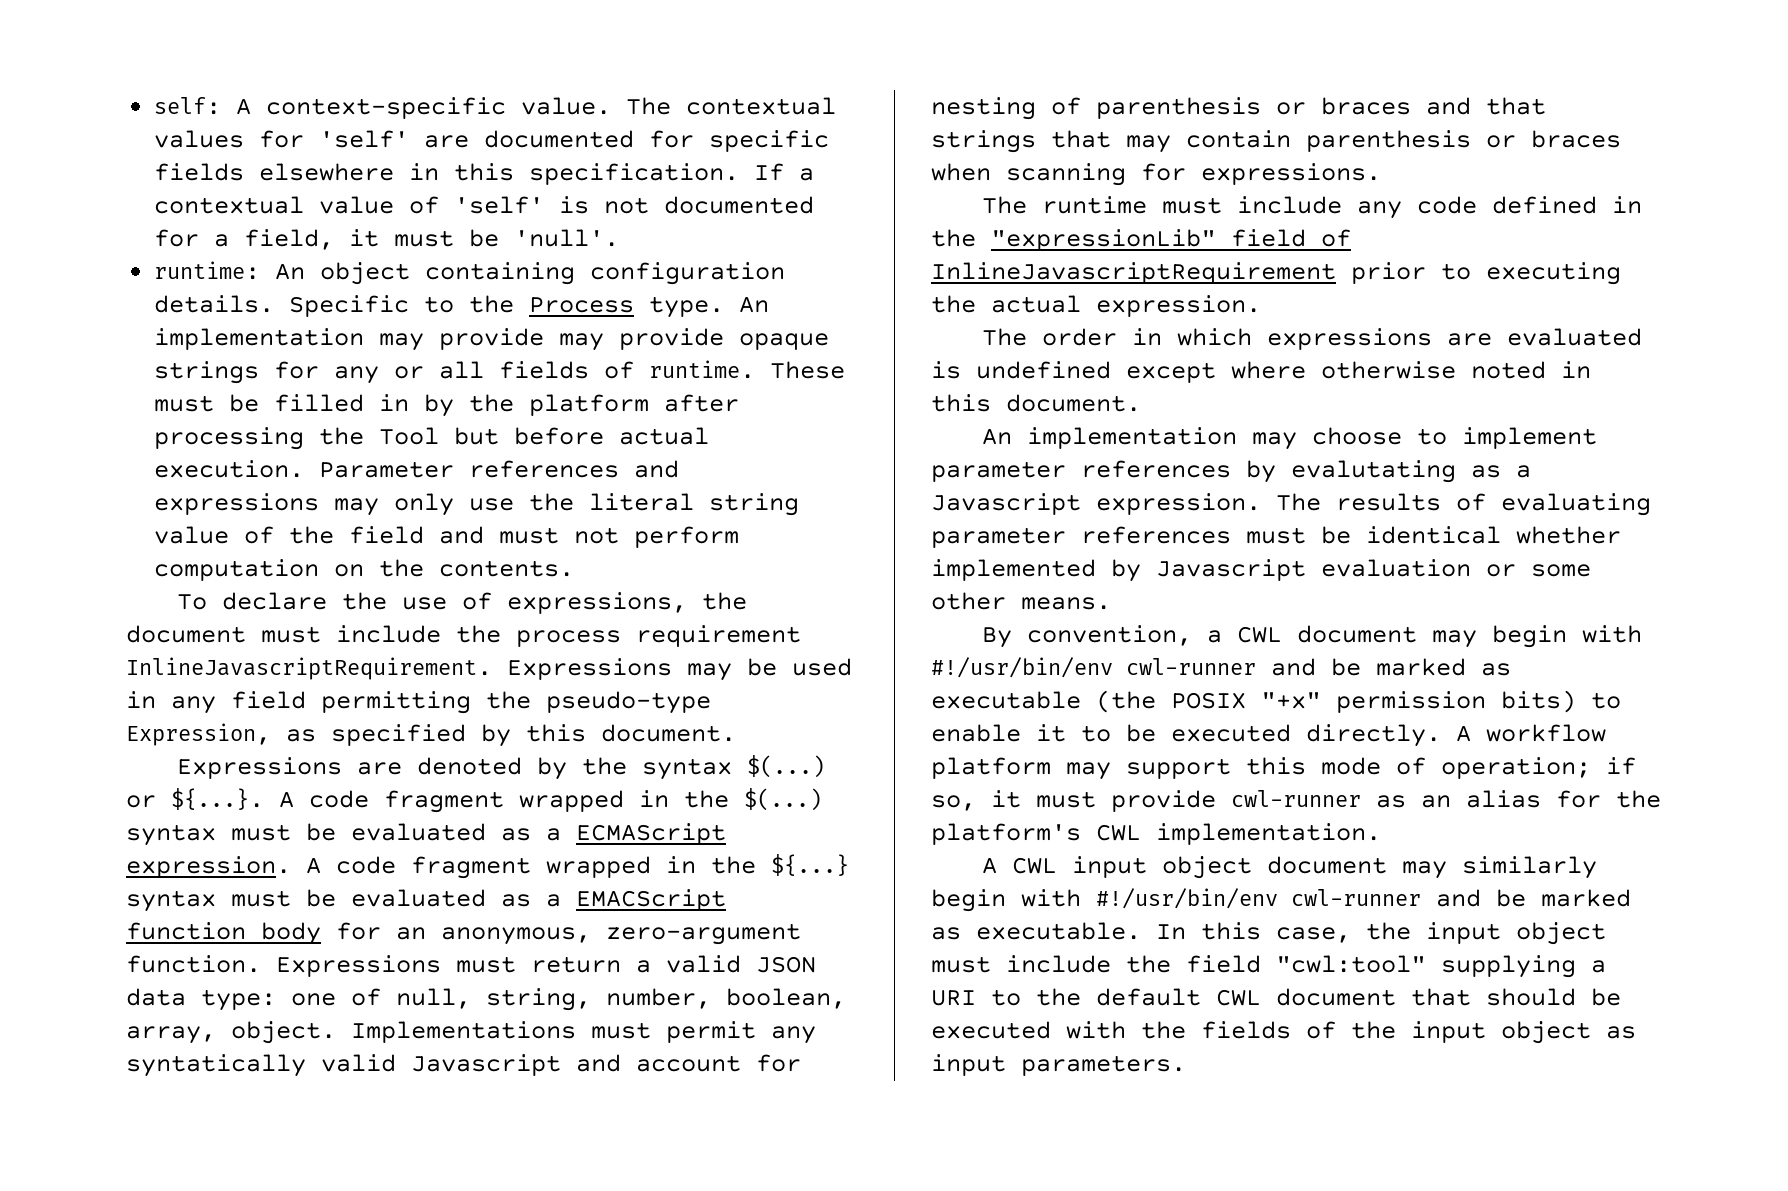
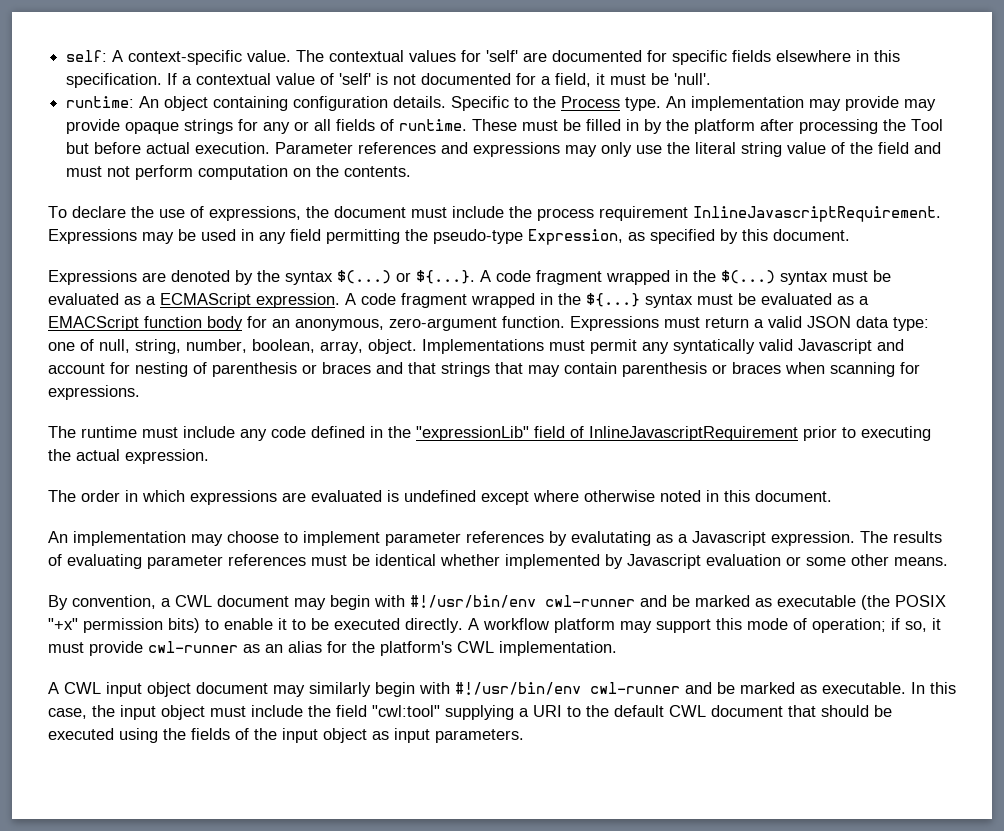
[1066,1021,1126,1039] with -> [119,728,158,743] using

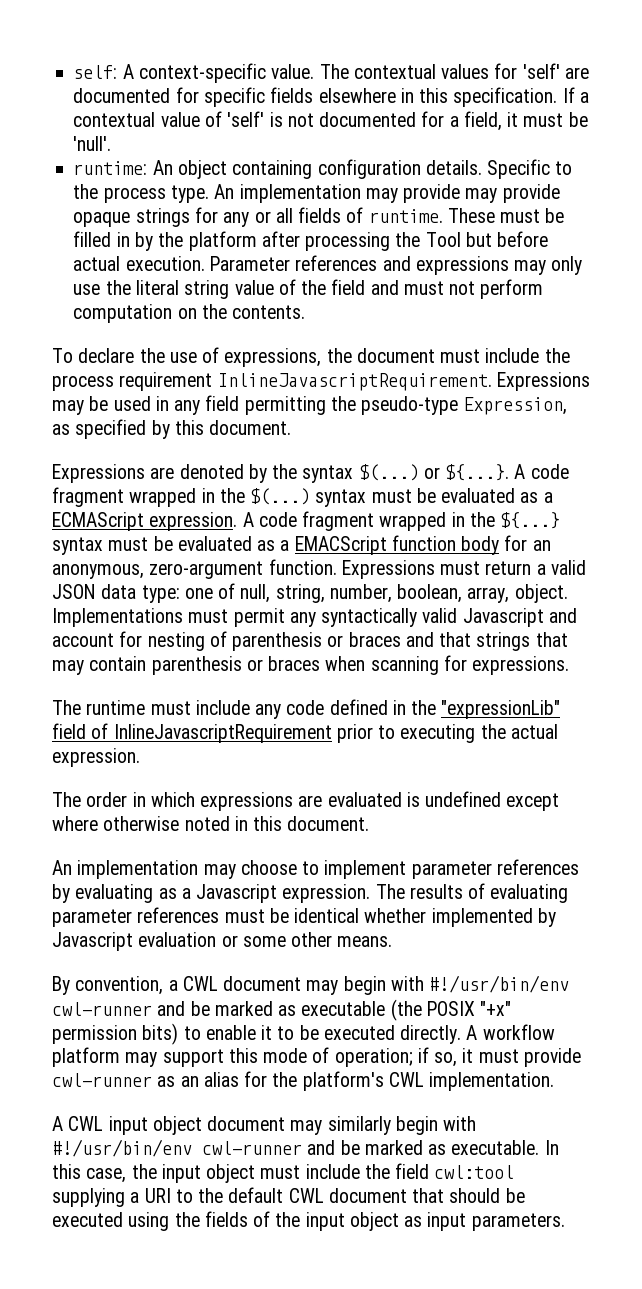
[561,96,621,108] Process -> [103,187,166,203] process
[673,339,755,354] syntatically -> [321,608,418,627] syntactically
[571,531,651,546] evalutating -> [75,884,154,903] evaluating
[372,705,440,717] "cwl:tool" -> [434,1165,515,1179] cwl:tool

